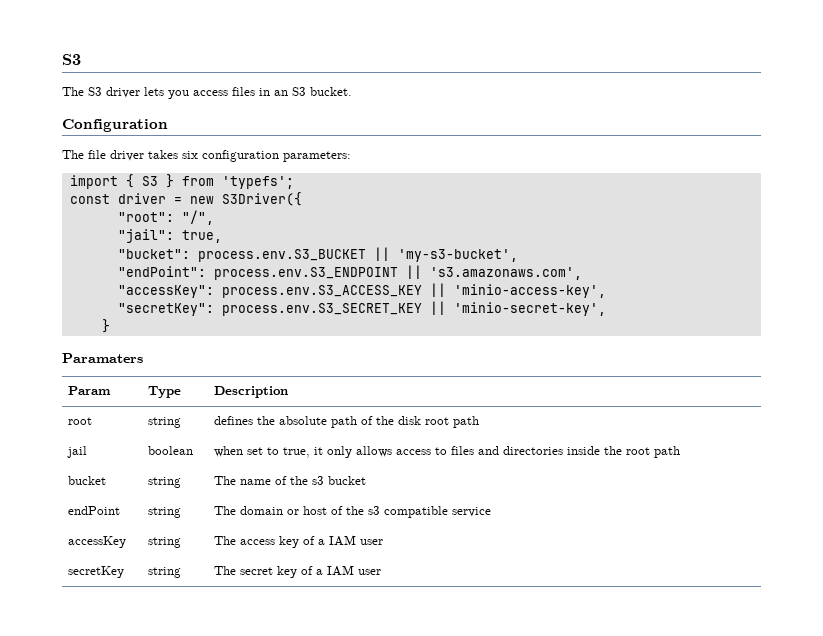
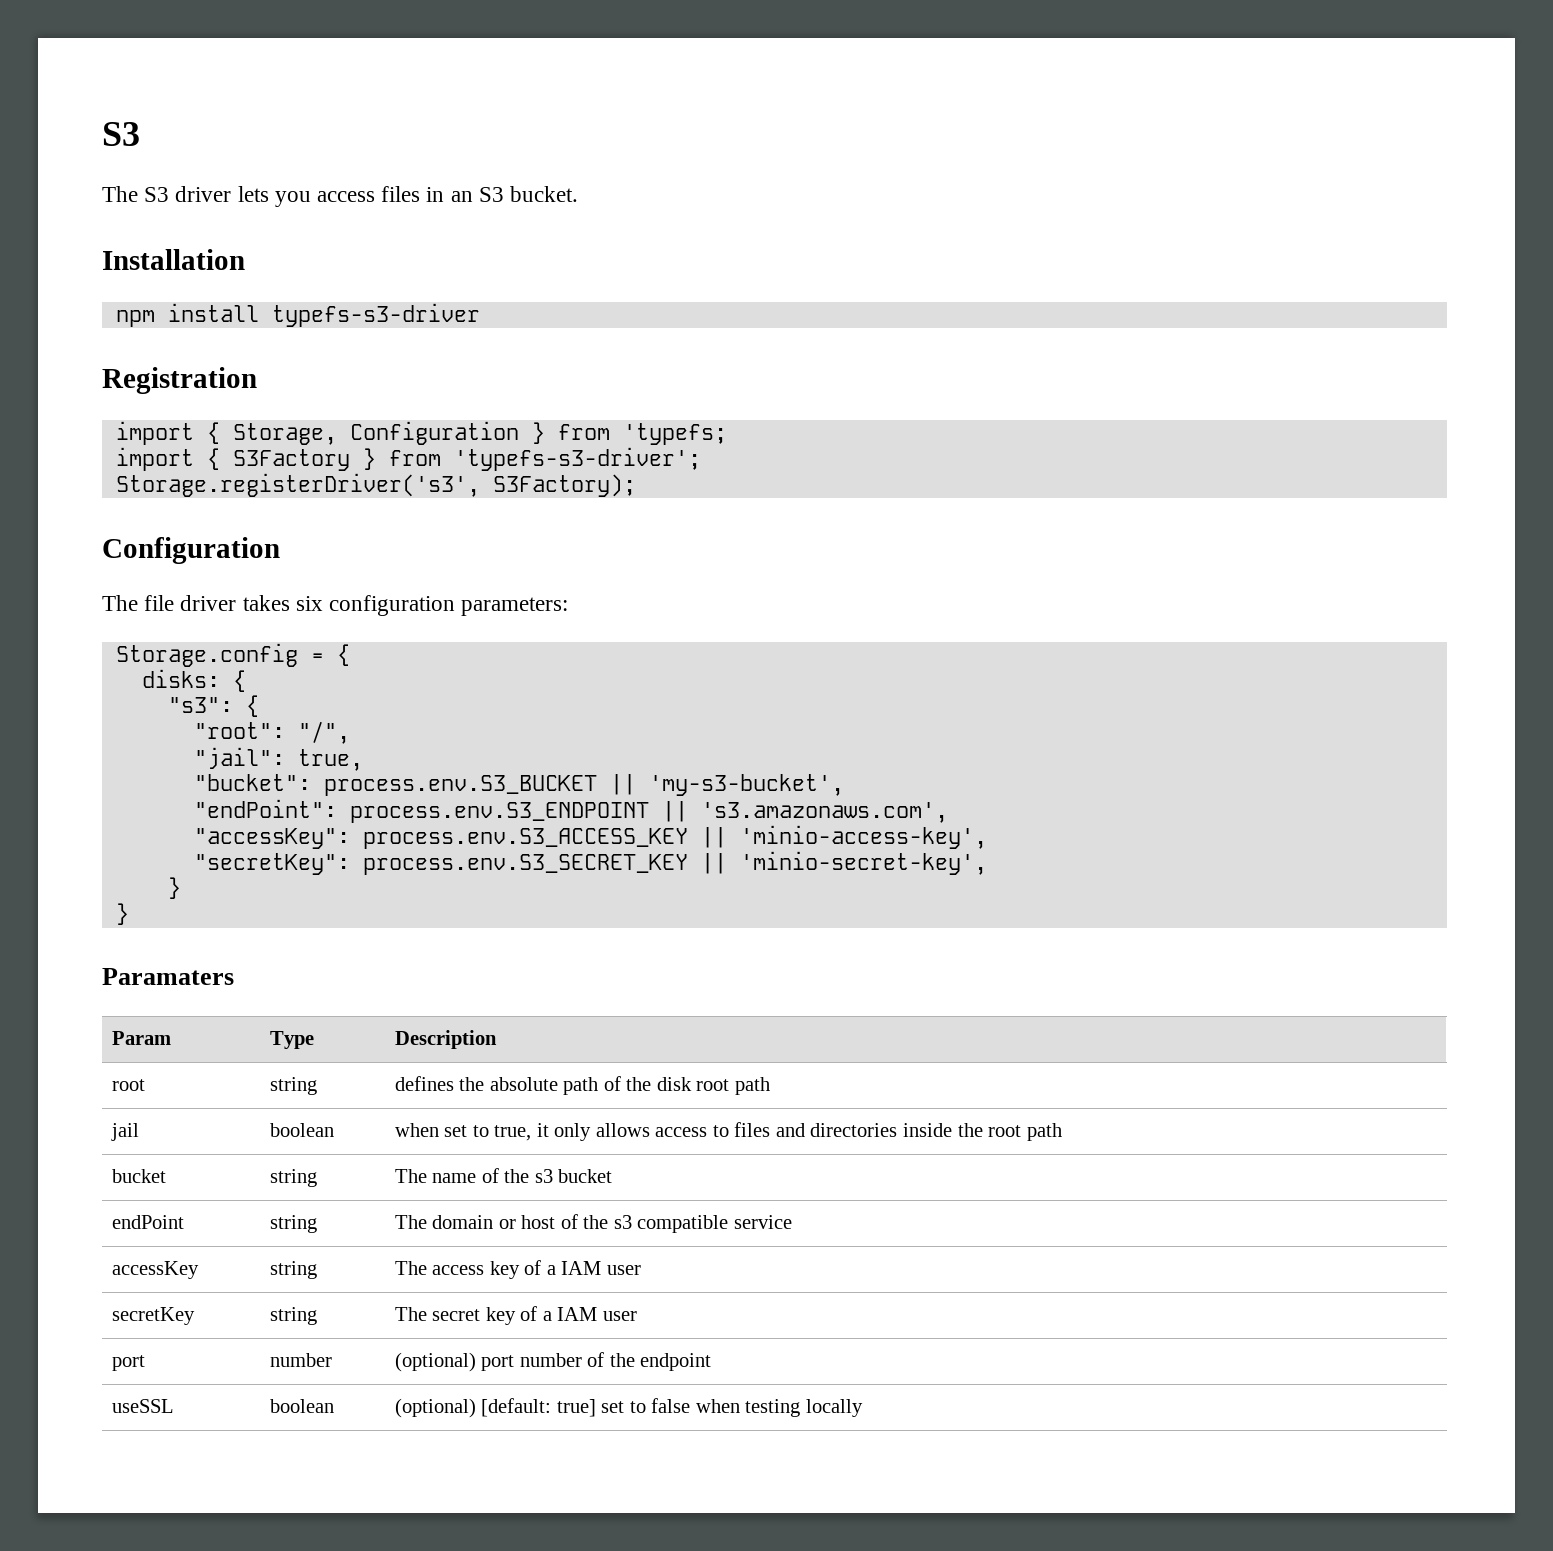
(352, 91) none -> [102,249,245,270] [115,303,480,327] [102,367,257,394] [115,421,727,445] [115,447,701,471] [115,473,636,497] // Installation // npm install typefs-s3-driver // Registration // import { Storage, Configuration } from 'typefs; // import { S3Factory } from 'typefs-s3-driver'; // Storage.registerDriver('s3', S3Factory);
[69,174,294,189] [69,192,302,206] import { S3 } from 'typefs'; // const driver = new S3Driver({ -> [115,643,350,667] [141,669,246,692] [167,695,259,717] Storage.config = { // disks: { // "s3": {
(110, 326) none -> [115,903,129,925] // }
(382, 572) none -> [111,1355,145,1371] [269,1353,332,1367] [394,1352,712,1372] [111,1399,174,1413] [269,1399,334,1413] [394,1398,863,1418] // port | number | (optional) port number of the endpoint // useSSL | boolean | (optional) [default: true] set to false when testing locally

